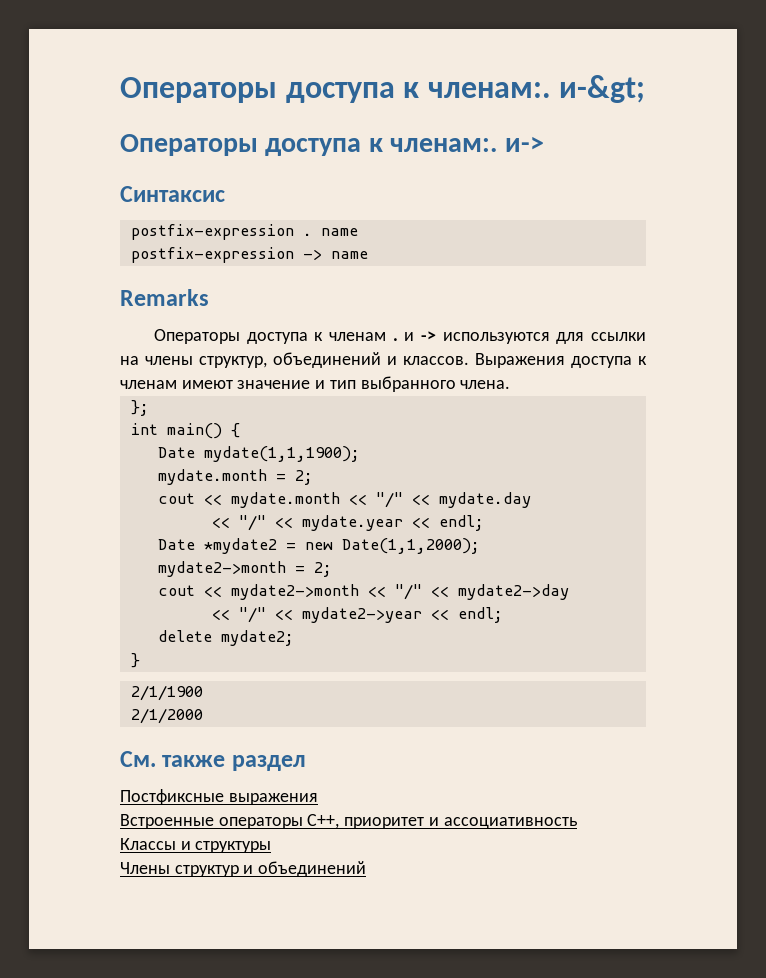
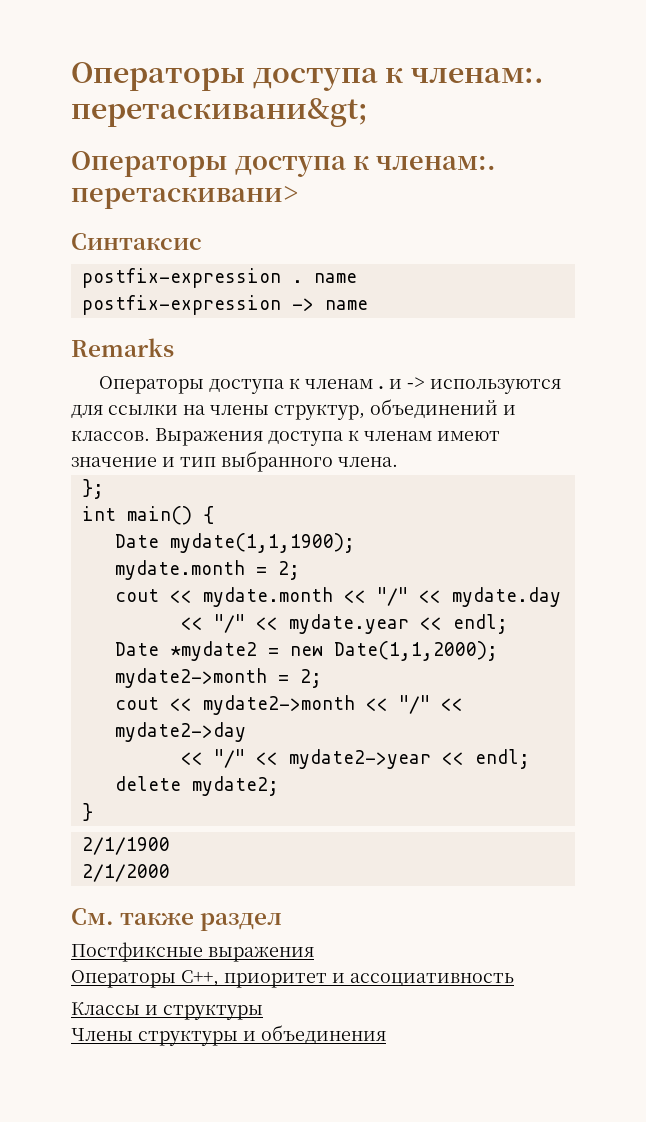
[120,75,646,103] [120,134,544,156] Операторы доступа к членам:. и-&gt; // Операторы доступа к членам:. и-> -> [71,62,545,91] [71,98,368,127] [71,151,496,177] [71,186,298,209] Операторы доступа к членам:. перетаскивани&gt; // Операторы доступа к членам:. перетаскивани>
[120,814,303,829] Встроенные операторы -> [71,970,176,988] Операторы
[174,861,367,877] структур и объединений -> [138,1025,386,1046] структуры и объединения

